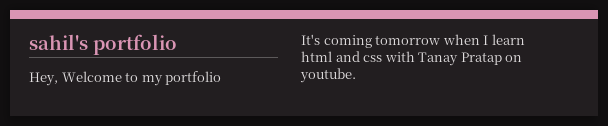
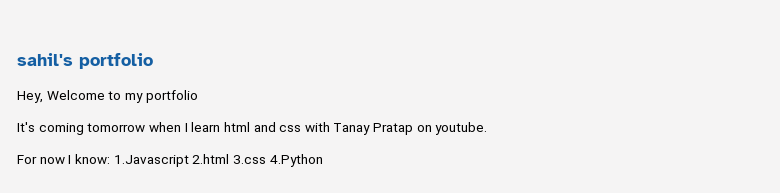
(356, 75) none -> [17,154,323,167] // For now I know: 1.Javascript 2.html 3.css 4.Python

